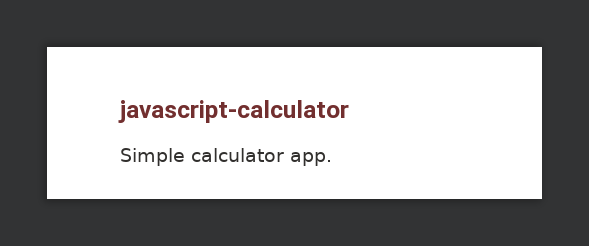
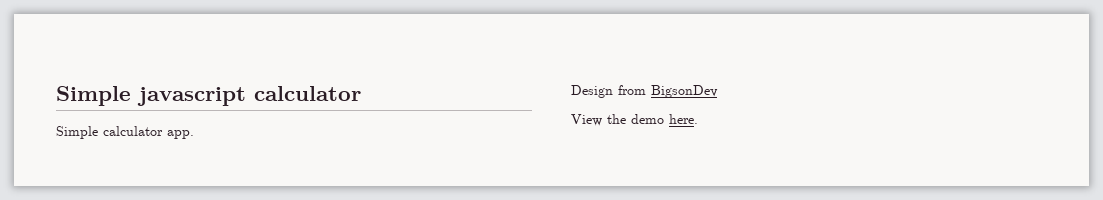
[118,100,349,123] javascript-calculator -> [56,86,361,106] Simple javascript calculator
(332, 159) none -> [571,85,718,98] [571,114,698,126] // Design from BigsonDev // View the demo here.

